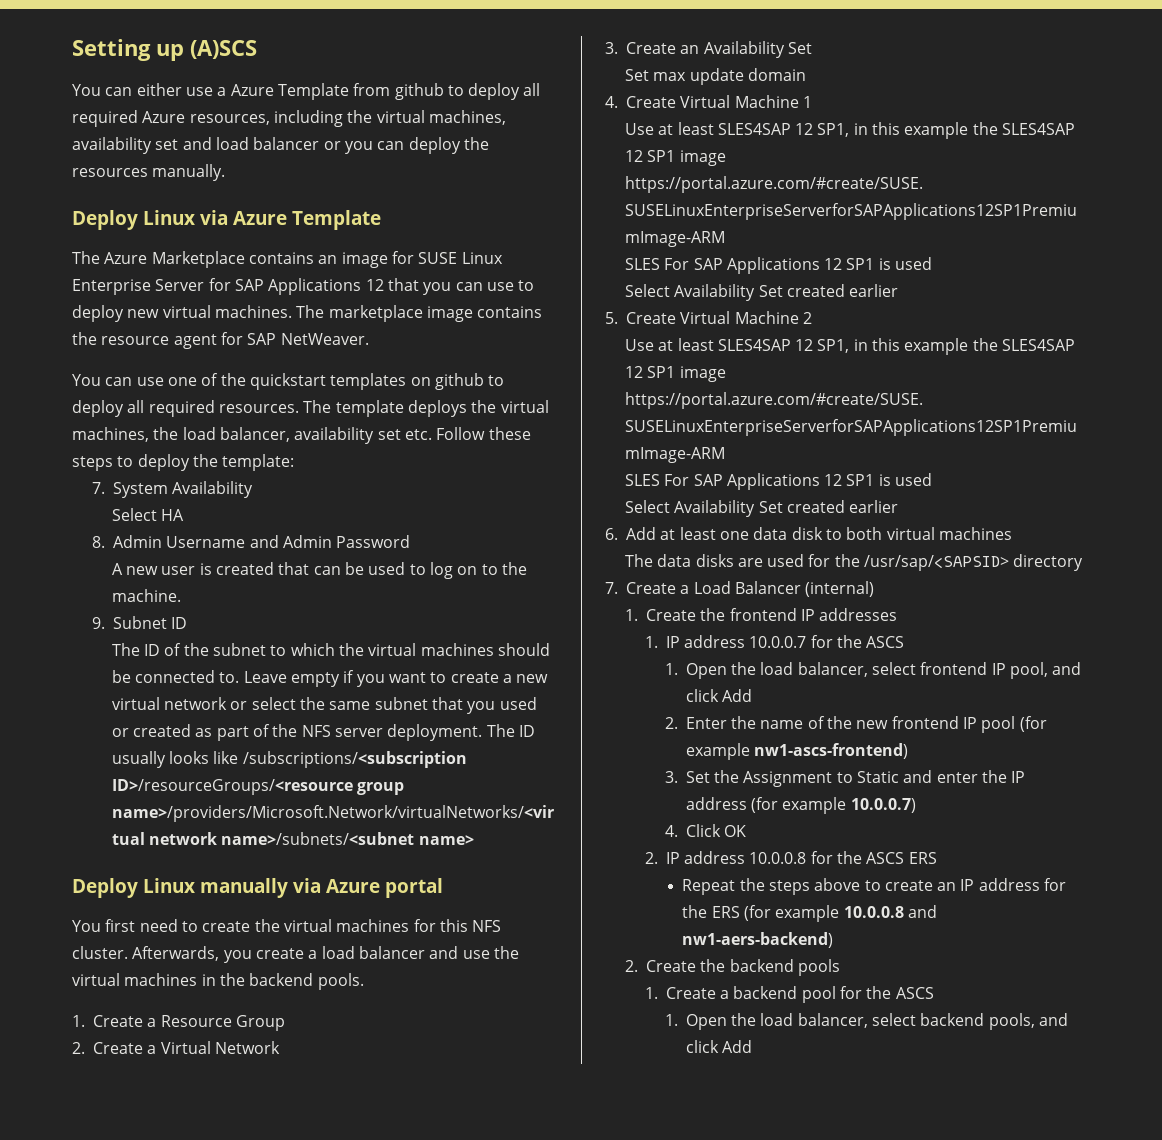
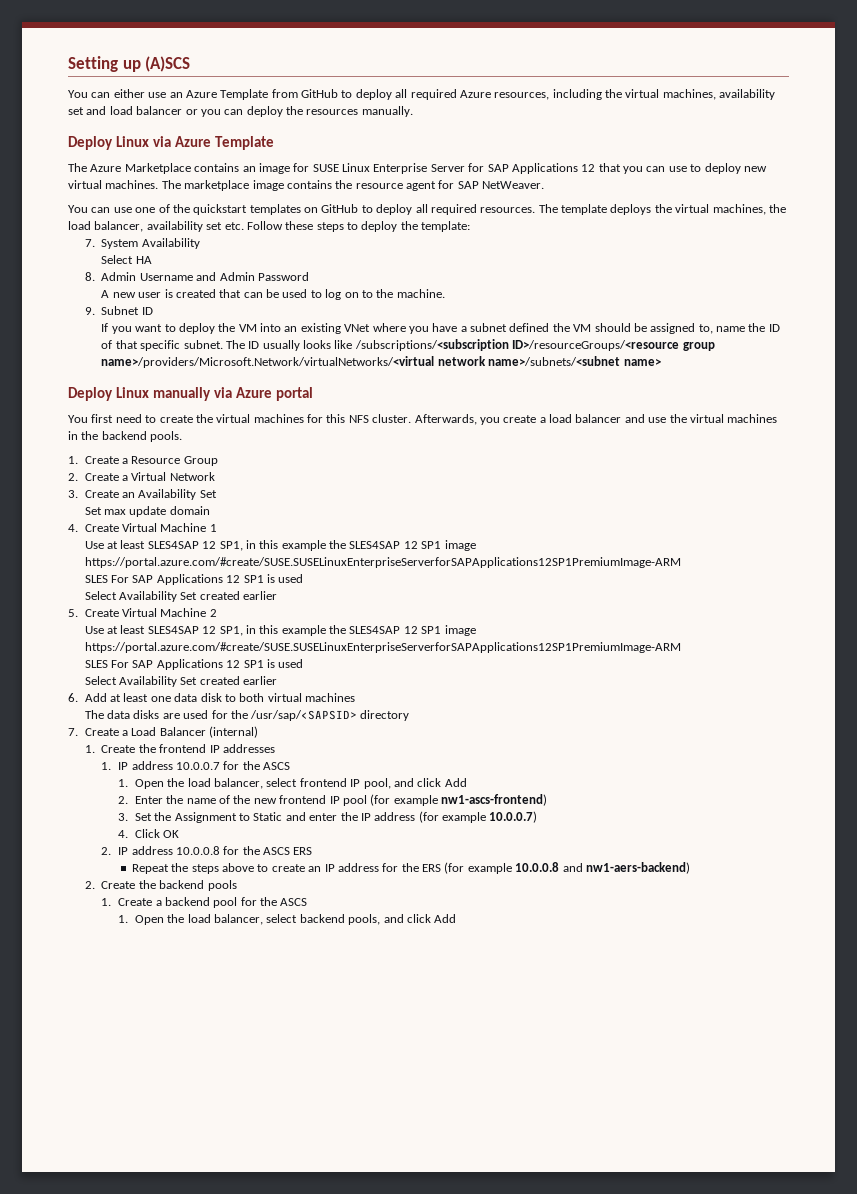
[217,87,227,96] a -> [169,92,183,98] an
[394,83,444,100] github -> [301,89,338,98] GitHub
[434,373,484,390] github -> [321,204,359,213] GitHub
[111,643,550,656] [111,670,549,687] [111,697,537,714] [111,724,483,741] The ID of the subnet to which the virtual machines should be connected to. Leave empty if you want to create a new virtual network or select the same subnet that you used or created as part of the NFS server deployment. -> [101,323,780,334] [101,340,223,351] If you want to deploy the VM into an existing VNet where you have a subnet defined the VM should be assigned to, name the ID of that specific subnet.

